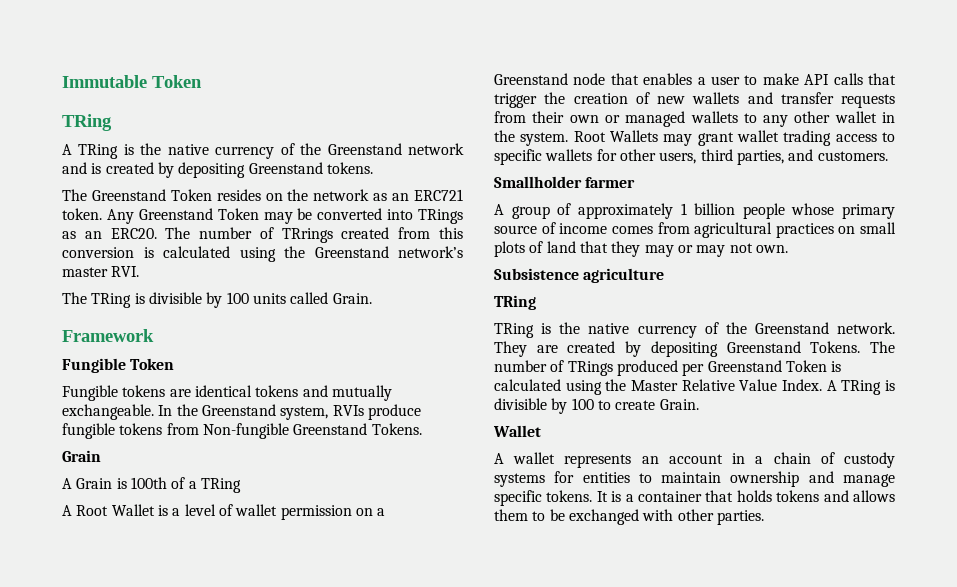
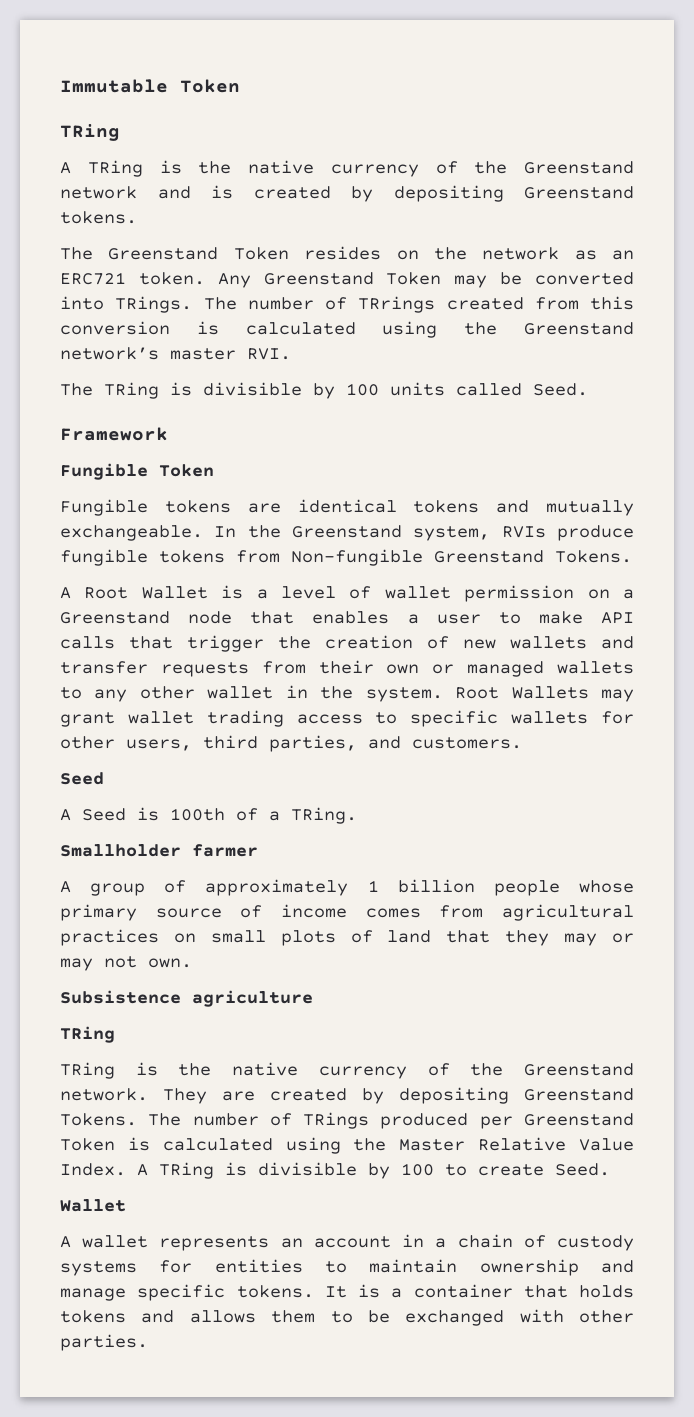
[418,209,463,224] [62,228,157,239] TRings as an ERC20. -> [115,296,193,313] TRings.
[332,293,372,304] Grain. -> [533,383,588,396] Seed.
[62,450,101,462] [62,477,241,493] // Grain // A Grain is 100th of a TRing -> (632, 556) none
(888, 156) none -> [60,772,104,785] [60,807,357,824] // Seed // A Seed is 100th of a TRing.
[659,399,699,410] Grain. -> [555,1163,610,1176] Seed.

